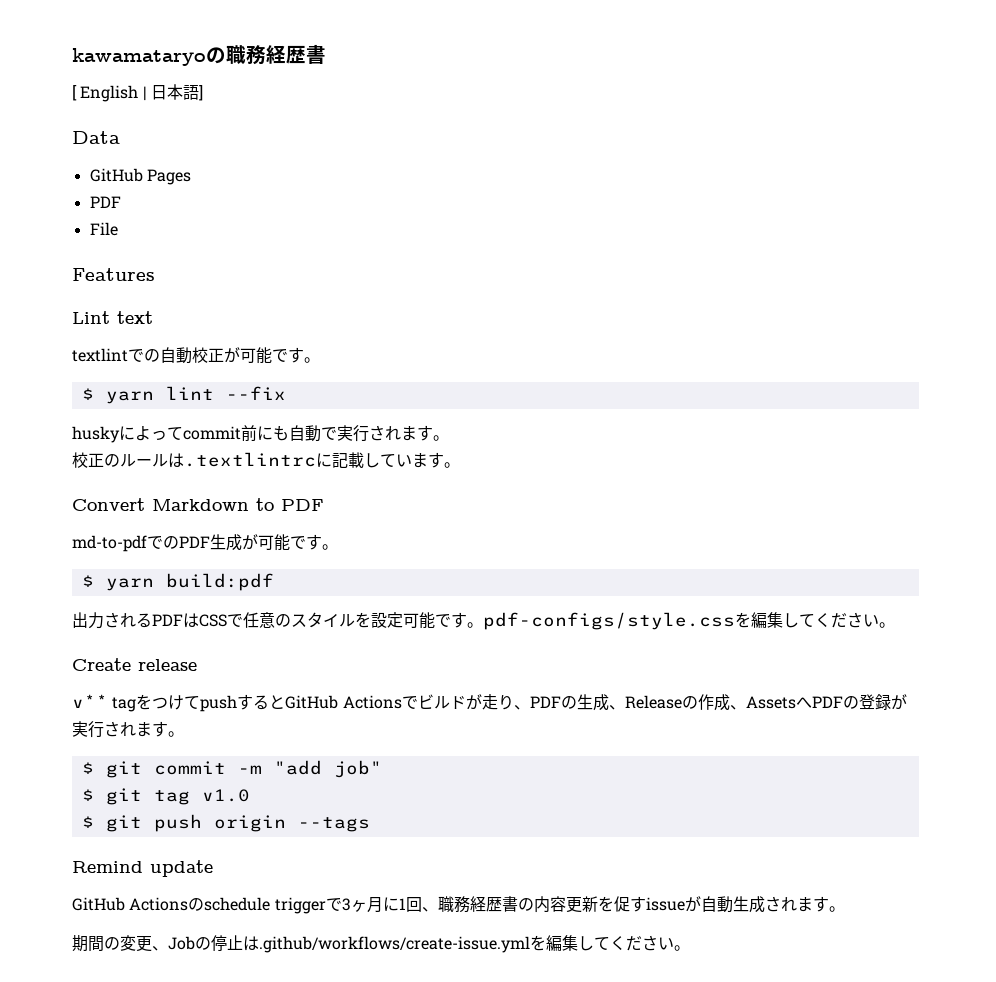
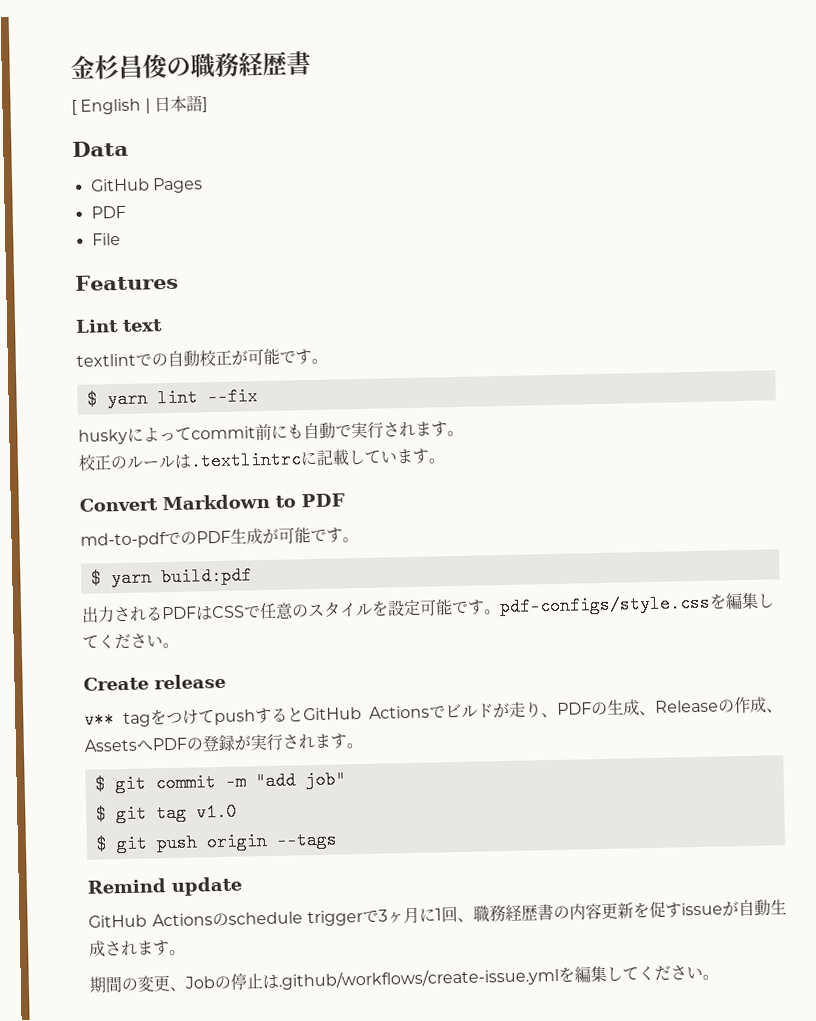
[72,48,206,66] kawamataryo -> [70,53,168,80] 金杉昌俊

